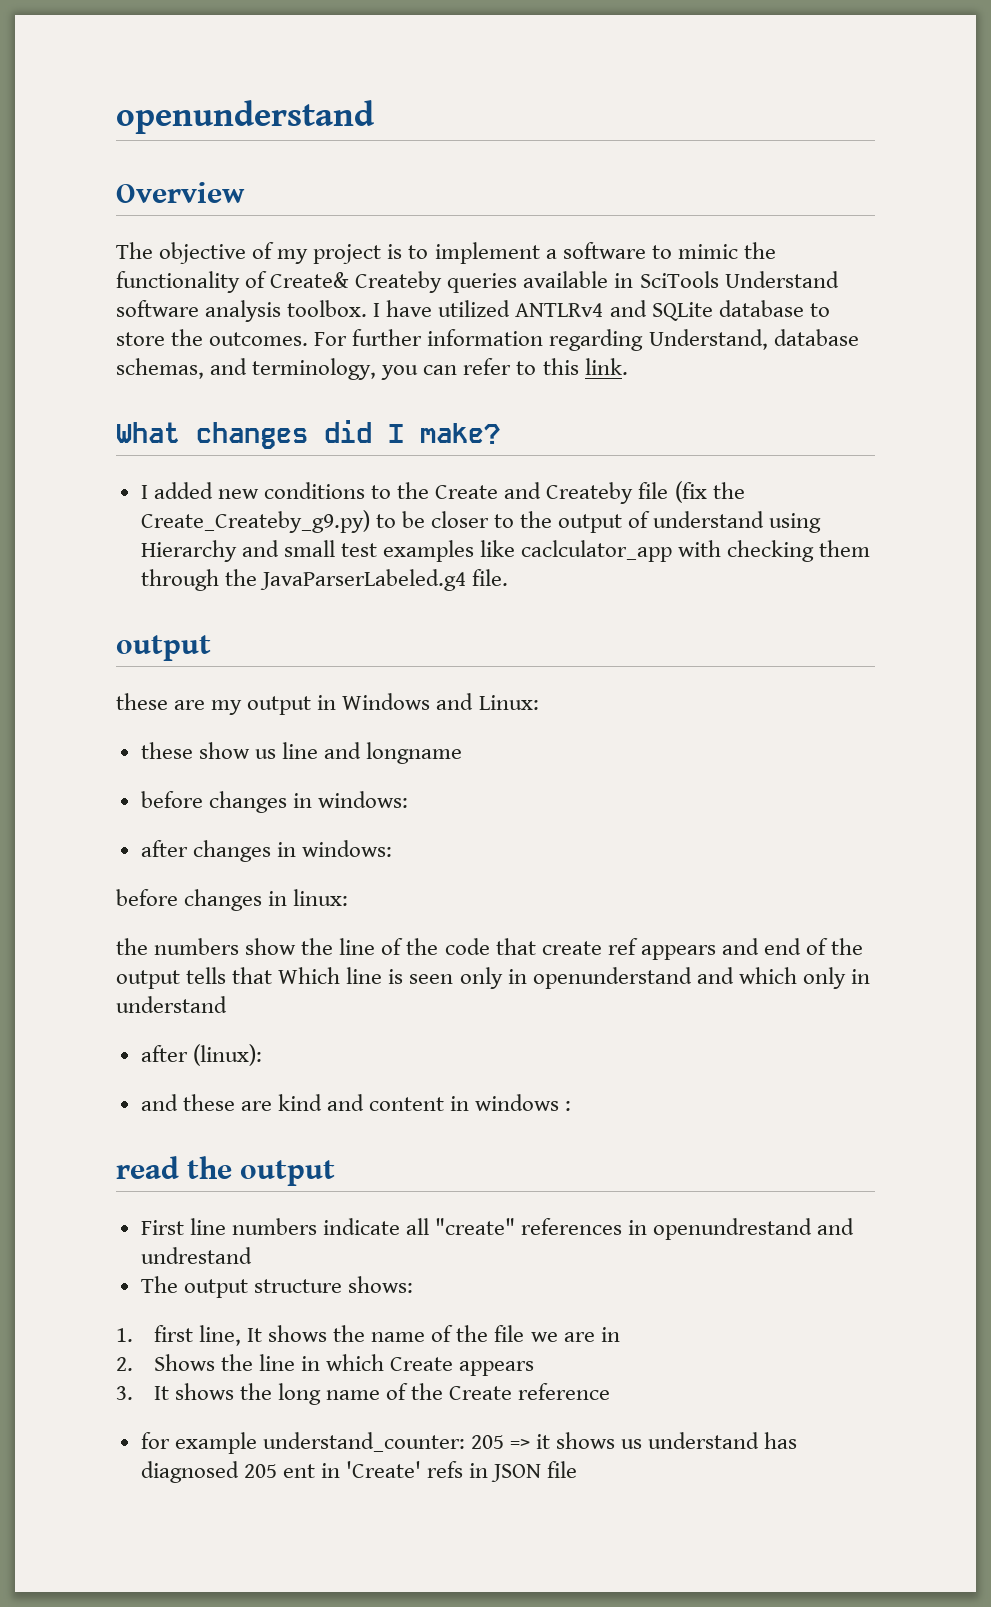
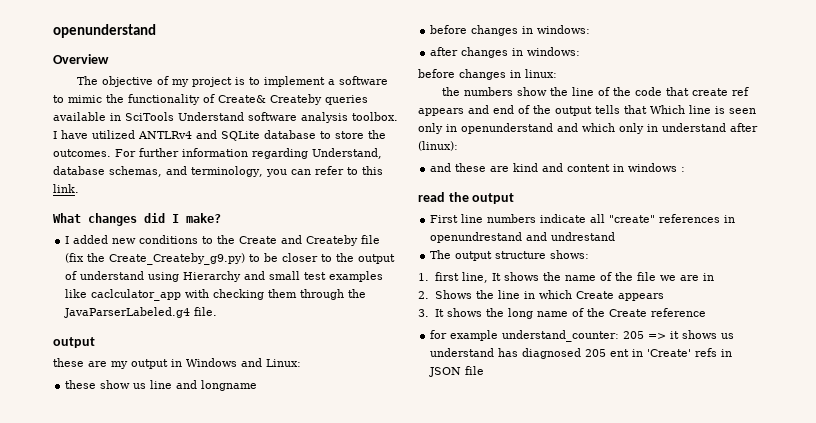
(227, 1004) // -> (726, 127) none

